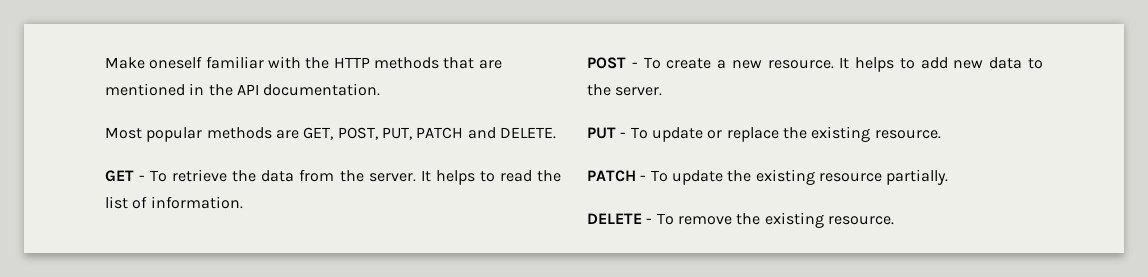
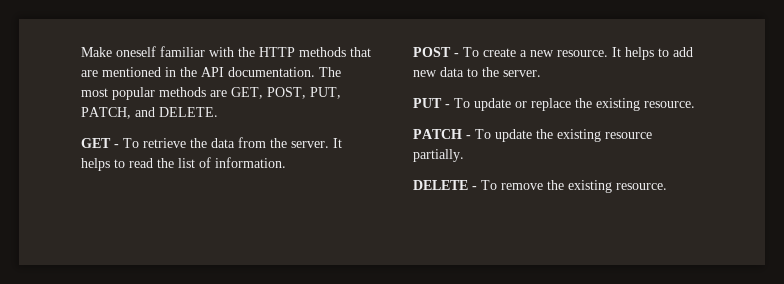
[105,127,142,139] // Most -> [319,67,341,77] [81,88,108,97] The most
[416,127,464,139] PATCH -> [81,107,131,119] PATCH,

